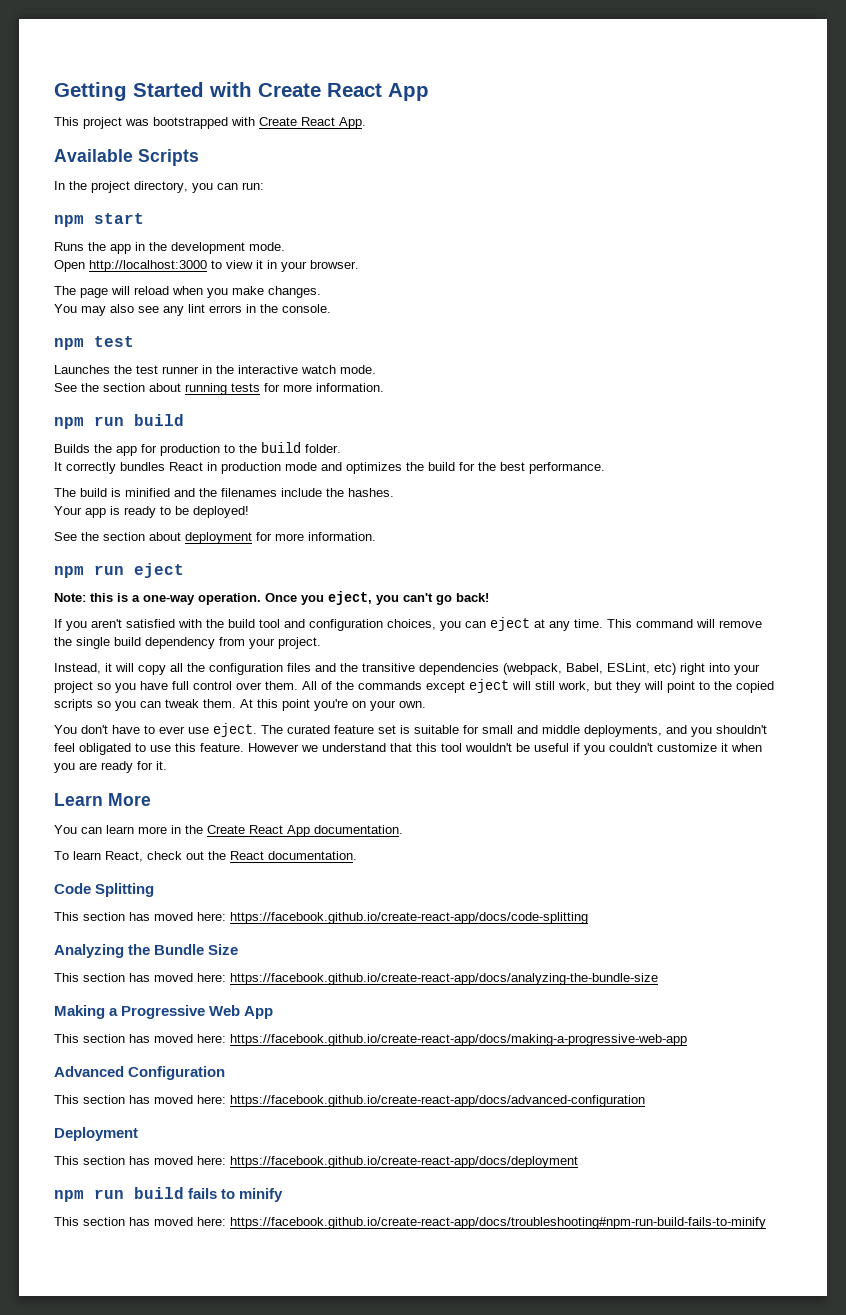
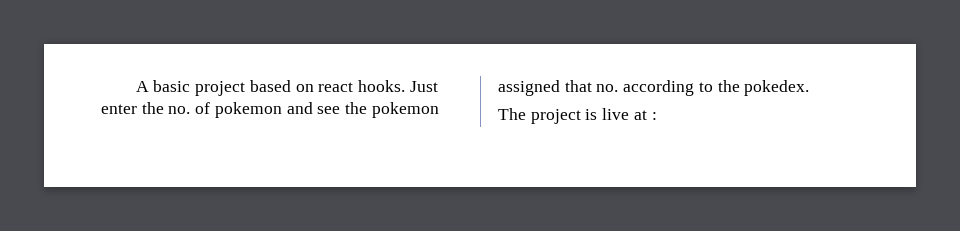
[54,82,429,101] [54,117,366,129] [54,149,199,166] [54,181,264,193] [54,213,144,227] [54,242,285,254] [54,260,359,272] [54,286,321,298] [54,304,331,316] [54,336,134,350] [54,365,376,374] [54,383,384,395] [54,414,184,429] [54,442,341,456] [54,462,605,474] [54,488,394,497] [54,506,249,518] [54,532,376,544] [54,563,184,578] [54,591,489,605] [54,617,762,631] [54,637,321,649] [54,663,760,675] [54,679,774,693] [54,699,426,711] [54,723,767,737] [54,743,762,755] [54,761,167,773] [54,793,151,806] [54,825,403,837] [54,851,357,862] [54,883,155,897] [54,912,588,924] [54,944,239,958] [54,973,658,985] [54,1005,274,1019] [54,1034,687,1046] [54,1066,226,1080] [54,1095,645,1107] [54,1127,138,1141] [54,1156,578,1168] [54,1187,284,1202] [54,1217,766,1229] Getting Started with Create React App // This project was bootstrapped with Create React App. // Available Scripts // In the project directory, you can run: // npm start // Runs the app in the development mode. // Open http://localhost:3000 to view it in your browser. // The page will reload when you make changes. // You may also see any lint errors in the console. // npm test // Launches the test runner in the interactive watch mode. // See the section about running tests for more information. // npm run build // Builds the app for production to the build folder. // It correctly bundles React in production mode and optimizes the build for the best performance. // The build is minified and the filenames include the hashes. // Your app is ready to be deployed! // See the section about deployment for more information. // npm run eject // Note: this is a one-way operation. Once you eject, you can't go back! // If you aren't satisfied with the build tool and configuration choices, you can eject at any time. This command will remove the single build dependency from your project. // Instead, it will copy all the configuration files and the transitive dependencies (webpack, Babel, ESLint, etc) right into your project so you have full control over them. All of the commands except eject will still work, but they will point to the copied scripts so you can tweak them. At this point you're on your own. // You don't have to ever use eject. The curated feature set is suitable for small and middle deployments, and you shouldn't feel obligated to use this feature. However we understand that this tool wouldn't be useful if you couldn't customize it when you are ready for it. // Learn More // You can learn more in the Create React App documentation. // To learn React, check out the React documentation. // Code Splitting // This section has moved here: https://facebook.github.io/create-react-app/docs/code-splitting // Analyzing the Bundle Size // This section has moved here: https://facebook.github.io/create-react-app/docs/analyzing-the-bundle-size // Making a Progressive Web App // This section has moved here: https://facebook.github.io/create-react-app/docs/making-a-progressive-web-app // Advanced Configuration // This section has moved here: https://facebook.github.io/create-react-app/docs/advanced-configuration // Deployment // This section has moved here: https://facebook.github.io/create-react-app/docs/deployment // npm run build fails to minify // This section has moved here: https://facebook.github.io/create-react-app/docs/troubleshooting#npm-run-build-fails-to-minify -> [135,80,438,96] [101,102,439,118] [498,80,810,96] [498,108,657,124] A basic project based on react hooks. Just enter the no. of pokemon and see the pokemon assigned that no. according to the pokedex. // The project is live at :

